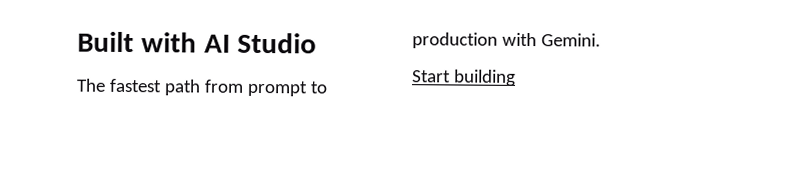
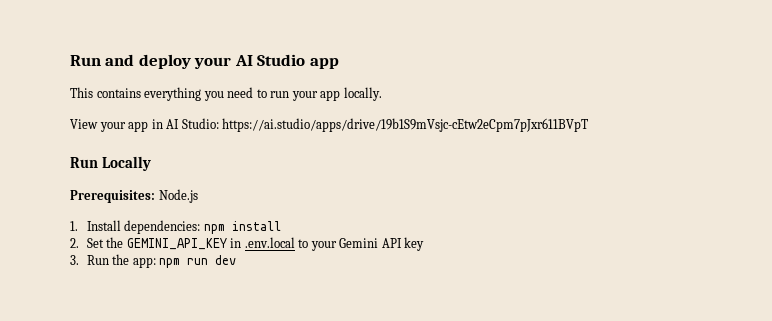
[77,31,318,54] [76,78,328,97] [412,32,601,49] [412,69,516,86] Built with AI Studio // The fastest path from prompt to production with Gemini. // Start building -> [70,54,339,69] [70,87,382,101] [70,118,589,132] [70,156,152,171] [70,189,198,203] [70,220,281,234] [70,237,425,251] [70,254,237,268] Run and deploy your AI Studio app // This contains everything you need to run your app locally. // View your app in AI Studio: https://ai.studio/apps/drive/19b1S9mVsjc-cEtw2eCpm7pJxr611BVpT // Run Locally // Prerequisites: Node.js // 1. Install dependencies: npm install // 2. Set the GEMINI_API_KEY in .env.local to your Gemini API key // 3. Run the app: npm run dev

